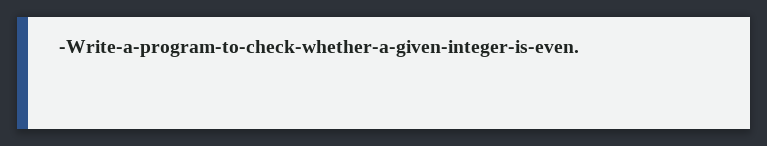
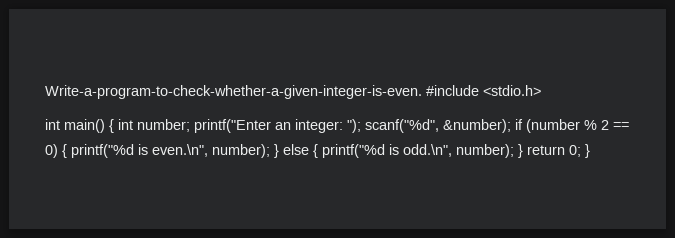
[59,40,579,57] -Write-a-program-to-check-whether-a-given-integer-is-even. -> [45,85,541,99] [45,119,629,133] [45,144,590,158] Write-a-program-to-check-whether-a-given-integer-is-even. #include <stdio.h> // int main() { int number; printf("Enter an integer: "); scanf("%d", &number); if (number % 2 == 0) { printf("%d is even.\n", number); } else { printf("%d is odd.\n", number); } return 0; }

